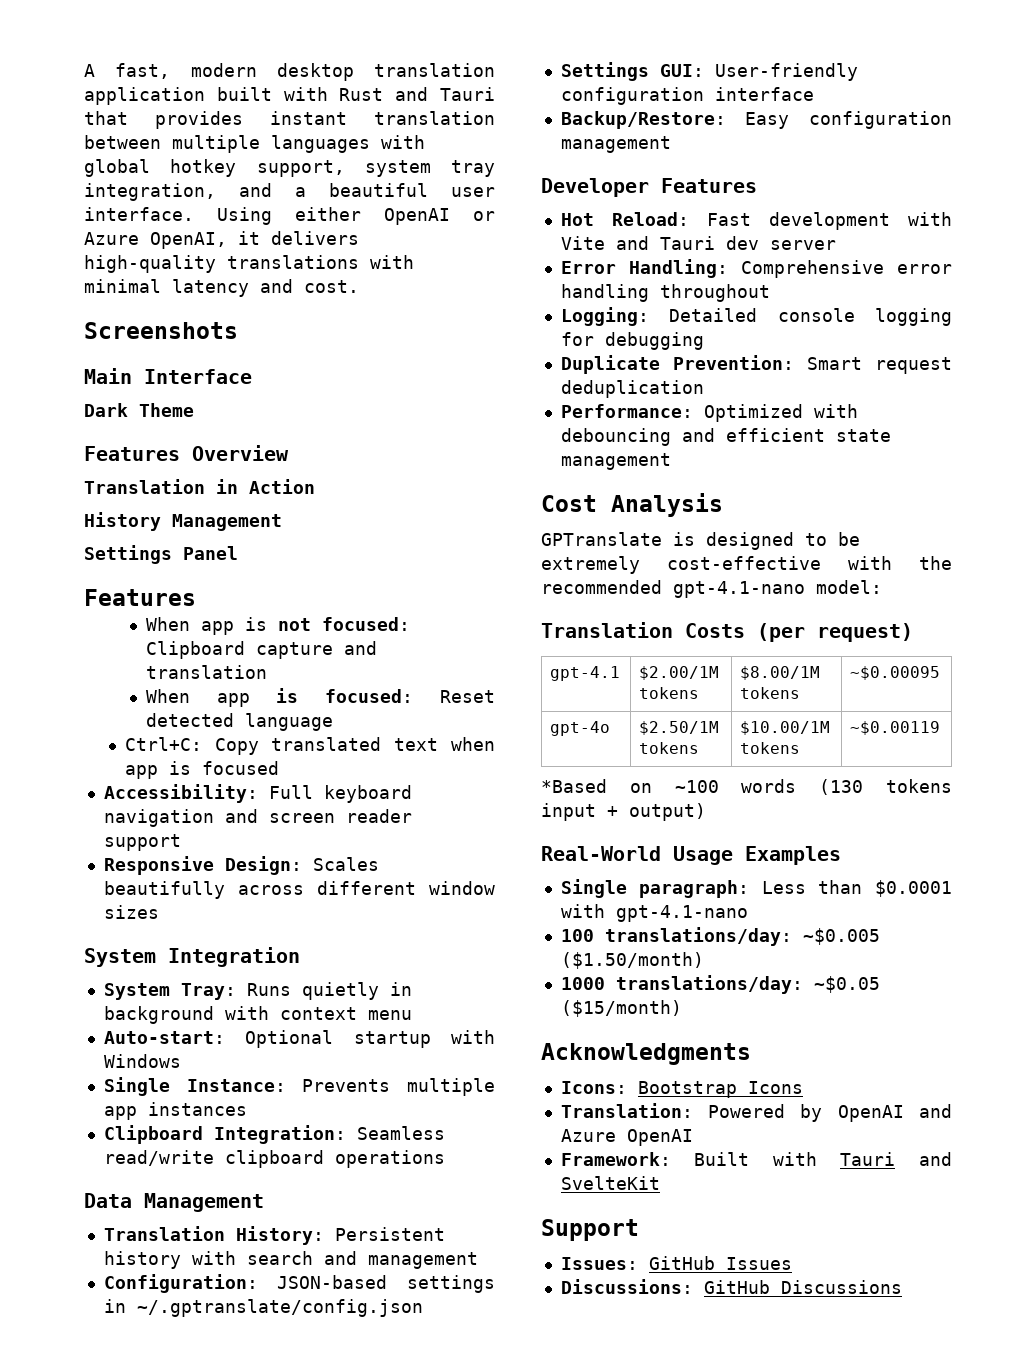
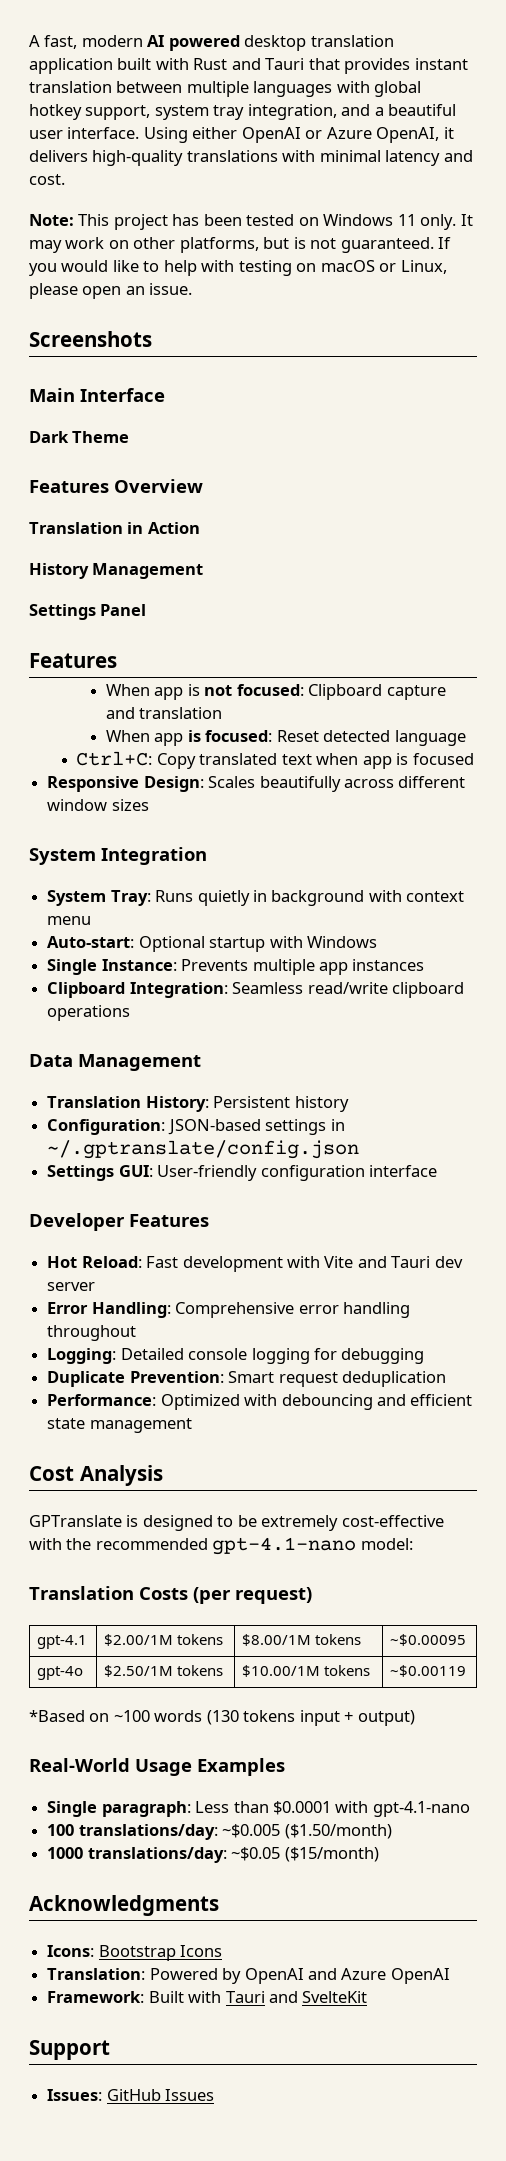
(257, 70) none -> [147,35,240,51] AI powered
(359, 286) none -> [29,214,473,230] [29,237,452,253] [29,260,447,276] [29,283,193,299] // Note: This project has been tested on Windows 11 only. It may work on other platforms, but is not guaranteed. If you would like to help with testing on macOS or Linux, please open an issue.
[103,784,412,803] [103,809,412,827] [103,834,181,851] // Accessibility: Full keyboard navigation and screen reader support -> (474, 759) none
[191,1251,478,1269] with search and management -> (349, 1104) none
[560,111,952,129] [560,136,671,153] // Backup/Restore: Easy configuration management -> (437, 1171) none
[560,1279,902,1294] // Discussions: GitHub Discussions -> (215, 2095) none

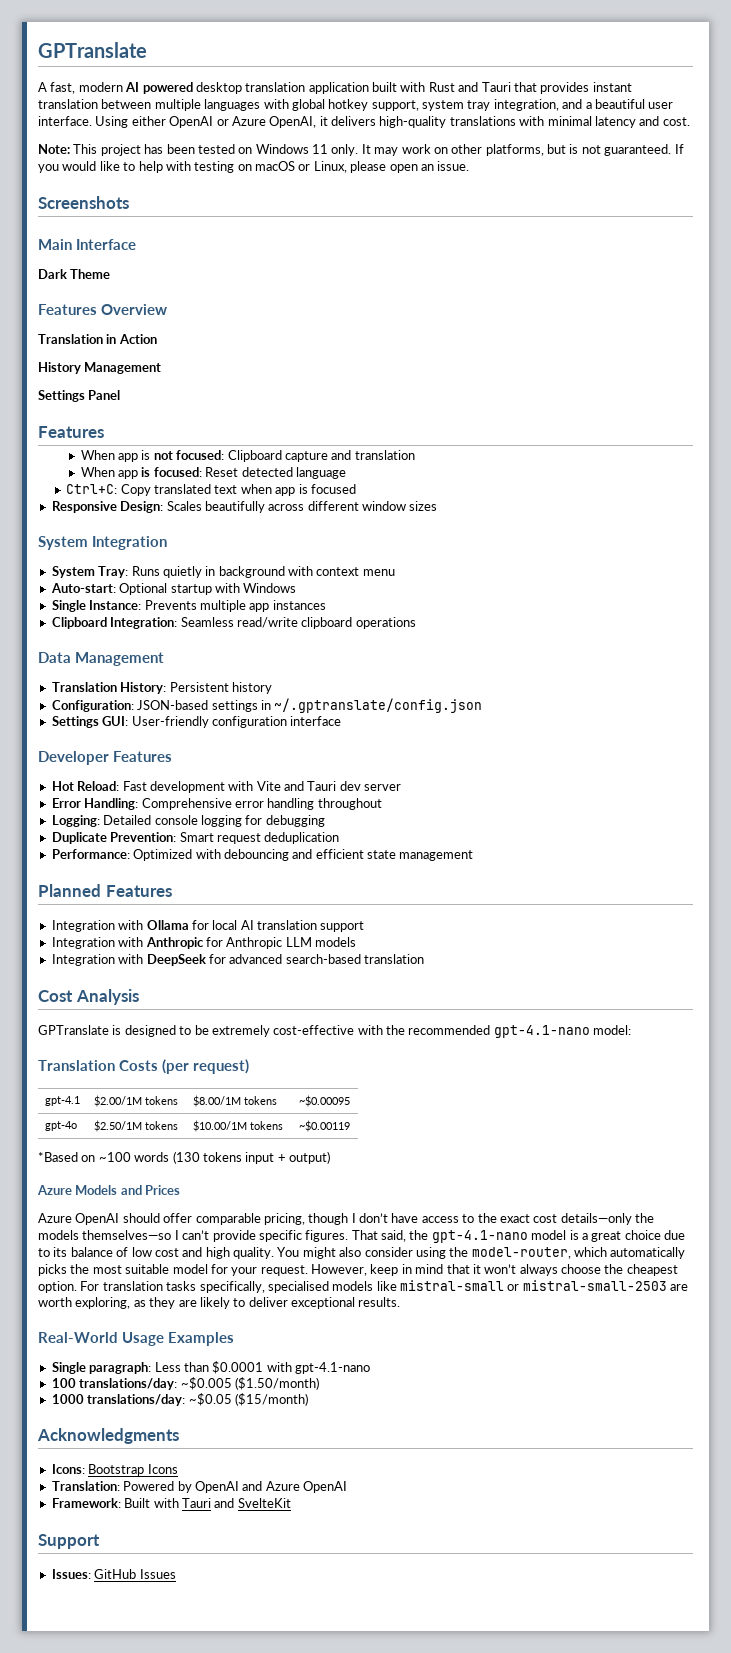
(29, 41) none -> [38,42,147,58] GPTranslate //
(192, 1425) none -> [38,884,172,897] [51,920,365,932] [51,937,356,949] [51,954,424,966] // Planned Features // Integration with Ollama for local AI translation support // Integration with Anthropic for Anthropic LLM models // Integration with DeepSeek for advanced search-based translation
(415, 1718) none -> [37,1185,181,1195] [38,1213,654,1225] [38,1230,685,1243] [38,1247,686,1259] [38,1264,678,1276] [38,1280,689,1293] [38,1297,401,1309] // Azure Models and Prices // Azure OpenAI should offer comparable pricing, though I don’t have access to the exact cost details—only the models themselves—so I can’t provide specific figures. That said, the gpt-4.1-nano model is a great choice due to its balance of low cost and high quality. You might also consider using the model-router, which automatically picks the most suitable model for your request. However, keep in mind that it won’t always choose the cheapest option. For translation tasks specifically, specialised models like mistral-small or mistral-small-2503 are worth exploring, as they are likely to deliver exceptional results.

